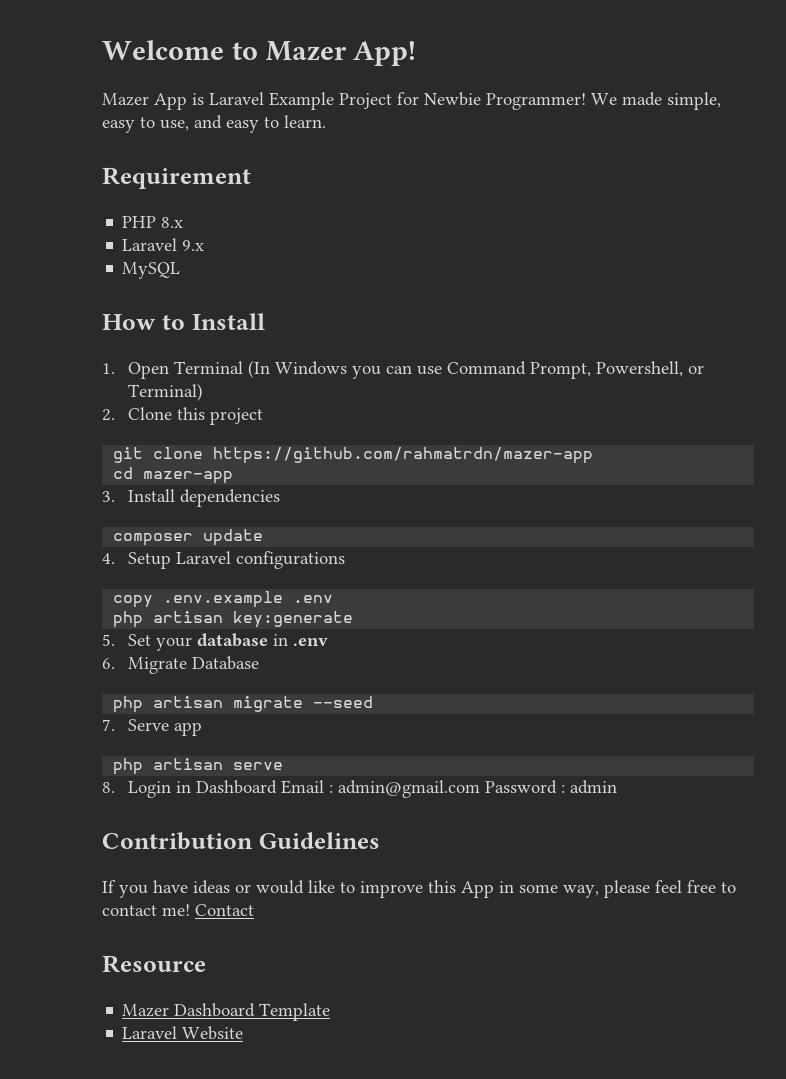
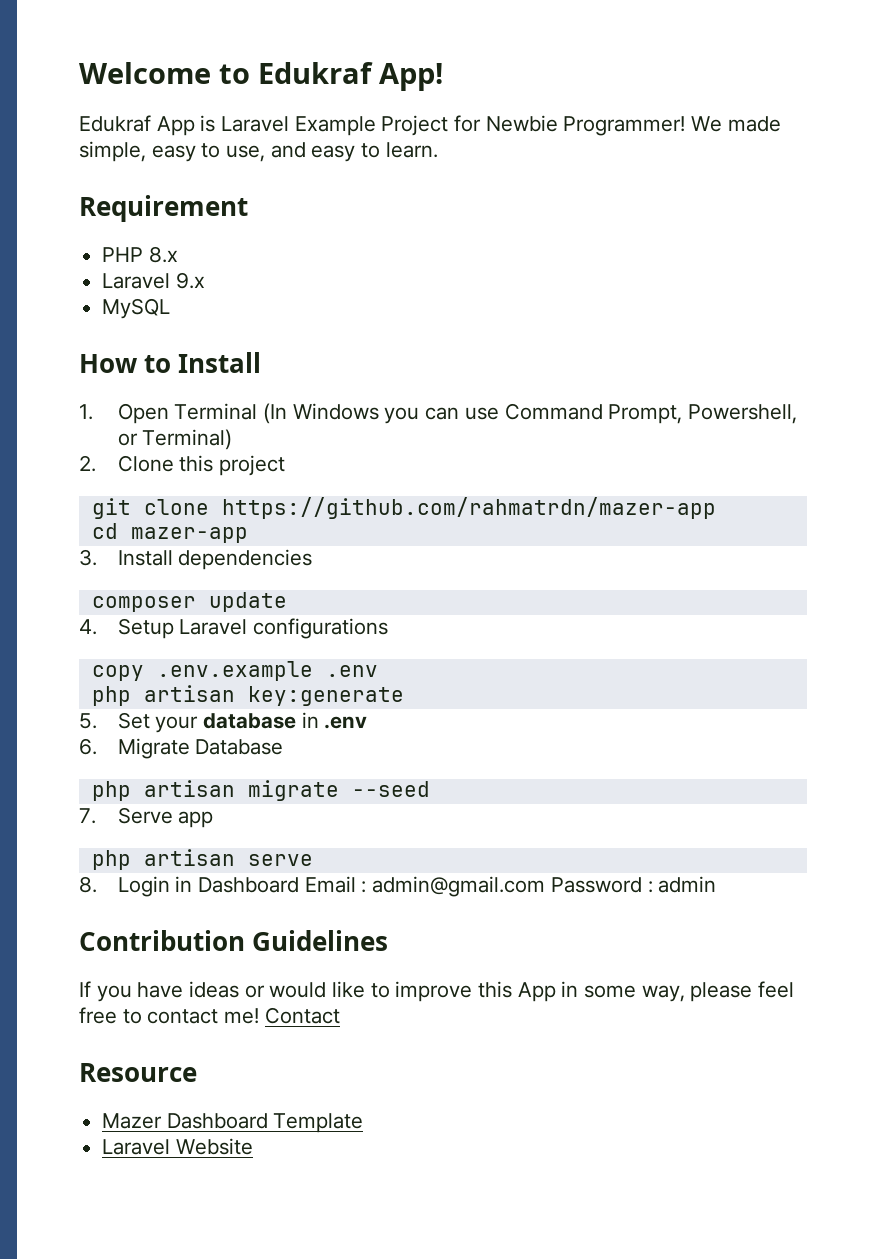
[265,41,347,61] Mazer -> [258,62,373,84] Edukraf
[102,93,149,106] Mazer -> [79,115,151,132] Edukraf

